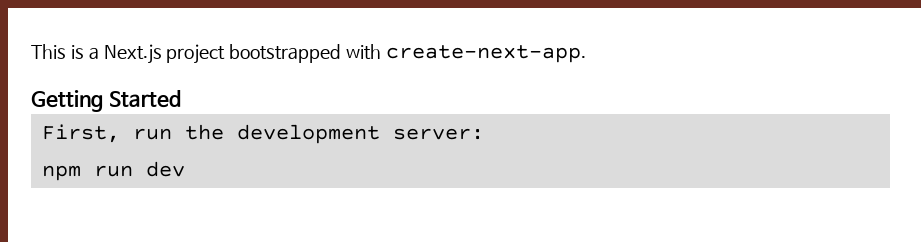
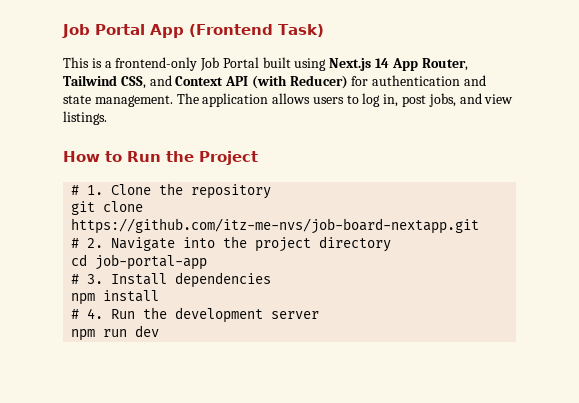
[31,44,587,64] [31,90,181,112] [41,124,172,143] This is a Next.js project bootstrapped with create-next-app. // Getting Started // First, run -> [62,24,324,38] [63,57,468,71] [63,75,487,89] [63,93,514,107] [63,111,107,125] [63,151,258,165] [71,183,272,199] [71,201,144,215] [71,218,480,234] [71,236,392,252] [71,254,208,270] [71,272,272,288] [71,290,160,305] [71,308,136,319] Job Portal App (Frontend Task) // This is a frontend-only Job Portal built using Next.js 14 App Router, Tailwind CSS, and Context API (with Reducer) for authentication and state management. The application allows users to log in, post jobs, and view listings. // How to Run the Project // # 1. Clone the repository // git clone https://github.com/itz-me-nvs/job-board-nextapp.git // # 2. Navigate into the project directory // cd job-portal-app // # 3. Install dependencies // npm install // # 4. Run
[392,128,484,140] server: -> [271,311,320,319] server

